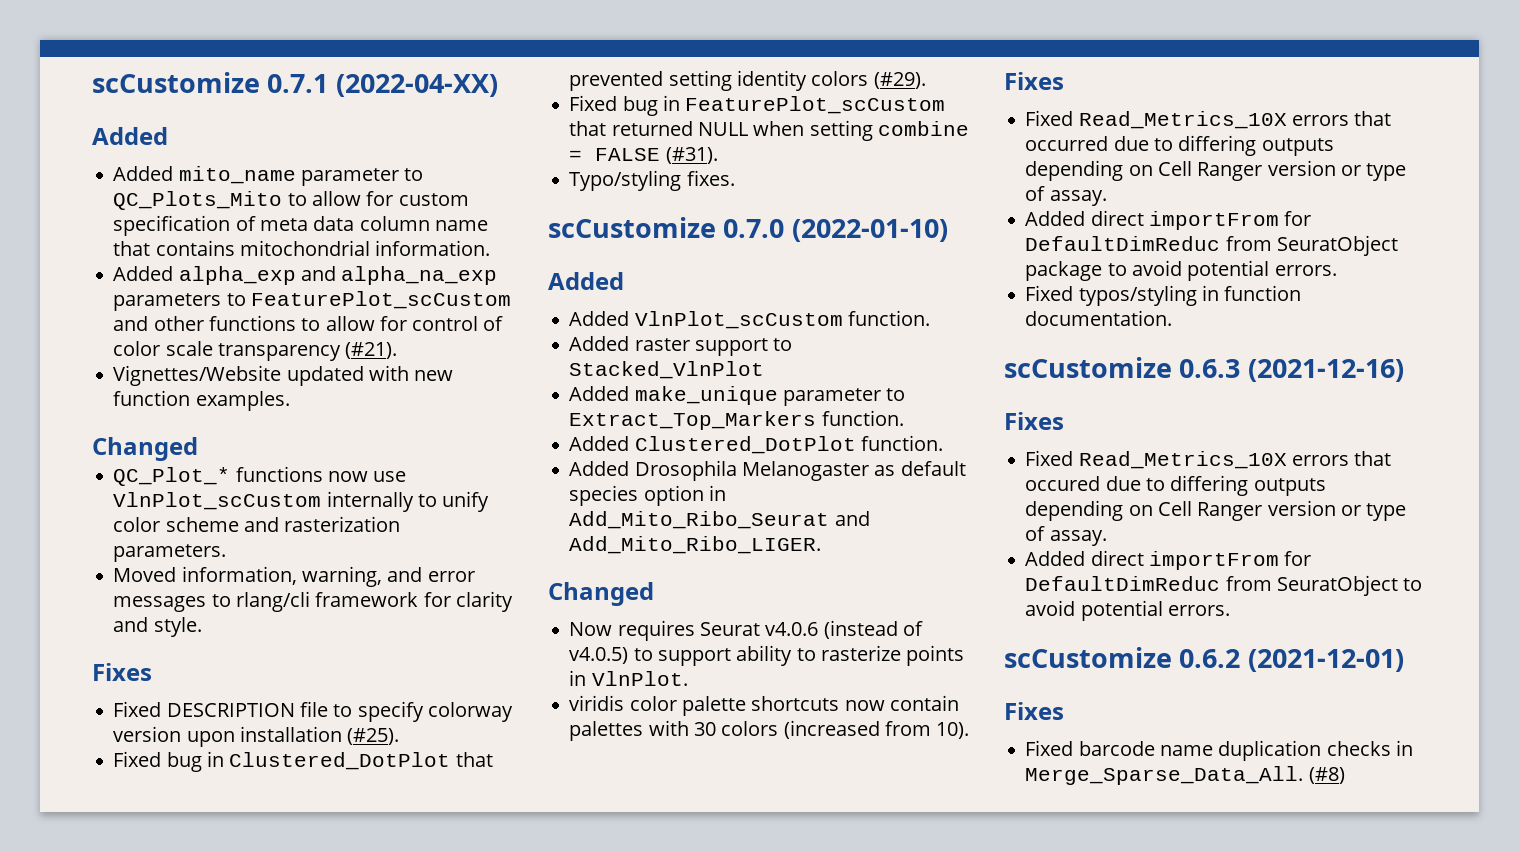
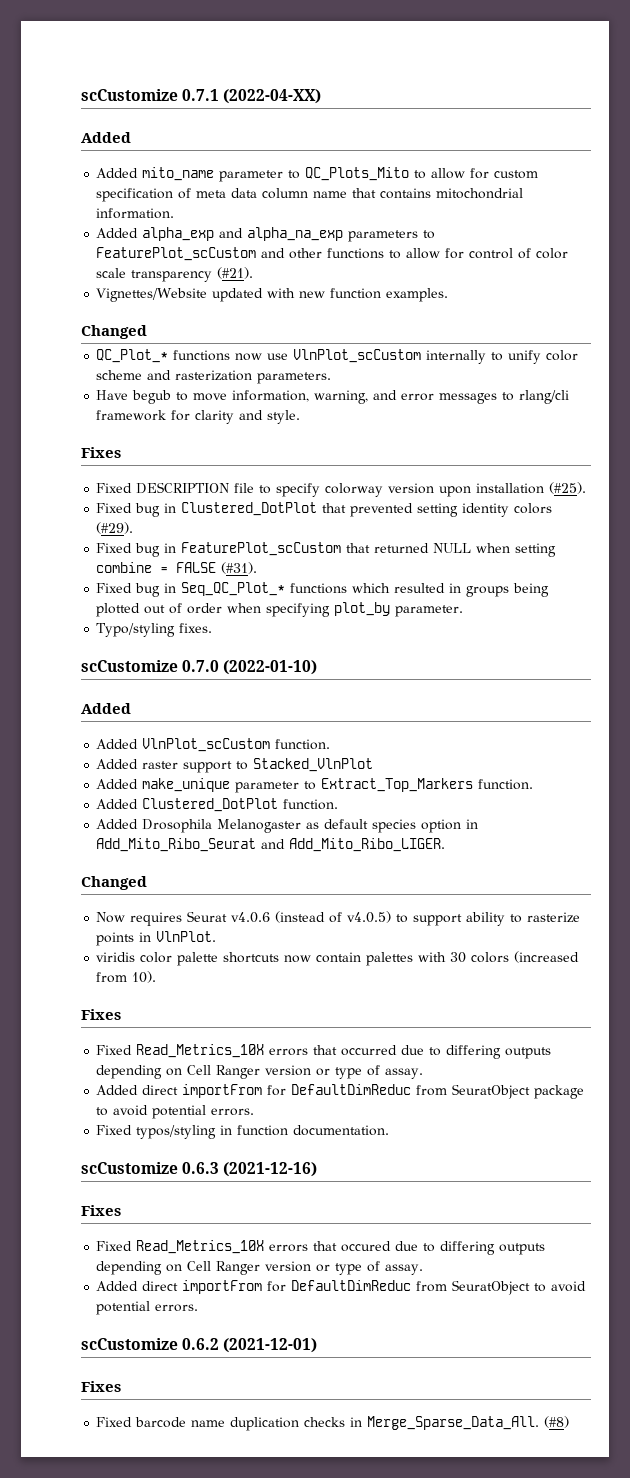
[113,567,177,582] Moved -> [96,390,228,404] Have begub to move
(718, 155) none -> [96,582,550,597] [96,602,464,617] // Fixed bug in Seq_QC_Plot_* functions which resulted in groups being plotted out of order when specifying plot_by parameter.

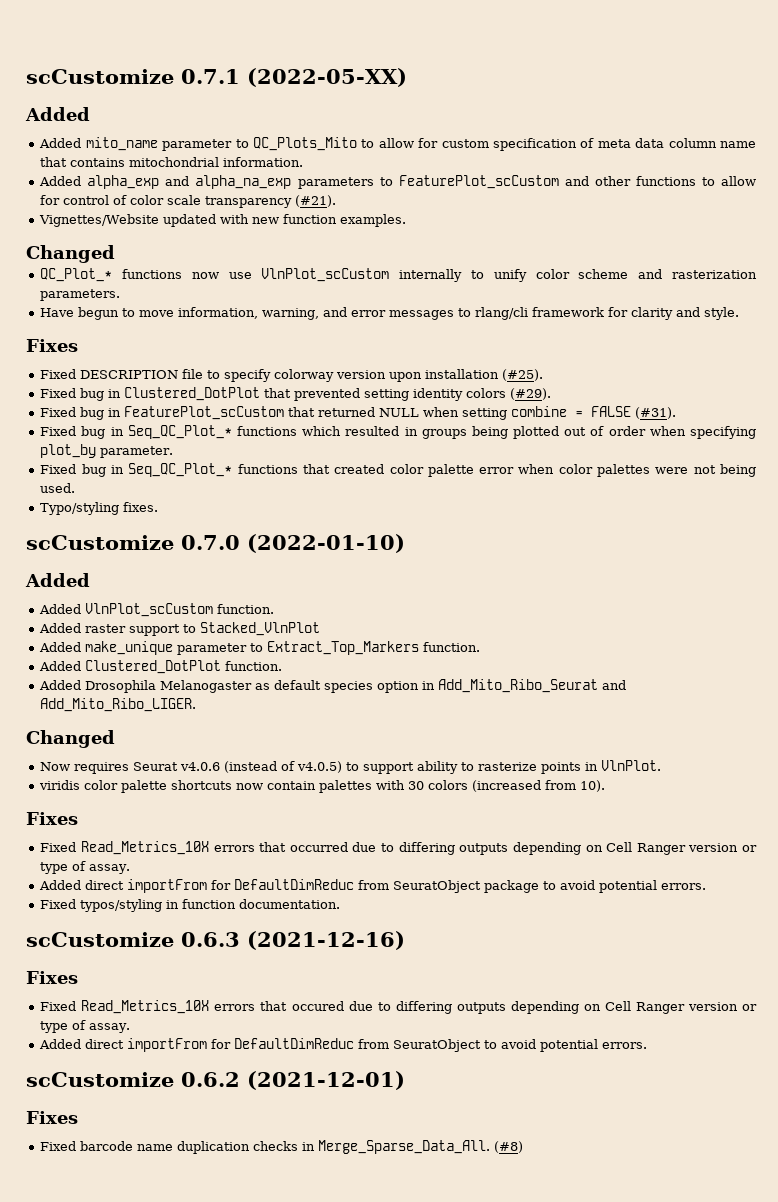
[223,89,322,104] (2022-04-XX) -> [247,68,407,87] (2022-05-XX)
[132,390,172,404] begub -> [78,307,120,320] begun
(464, 611) none -> [40,463,757,477] [40,483,76,493] // Fixed bug in Seq_QC_Plot_* functions that created color palette error when color palettes were not being used.

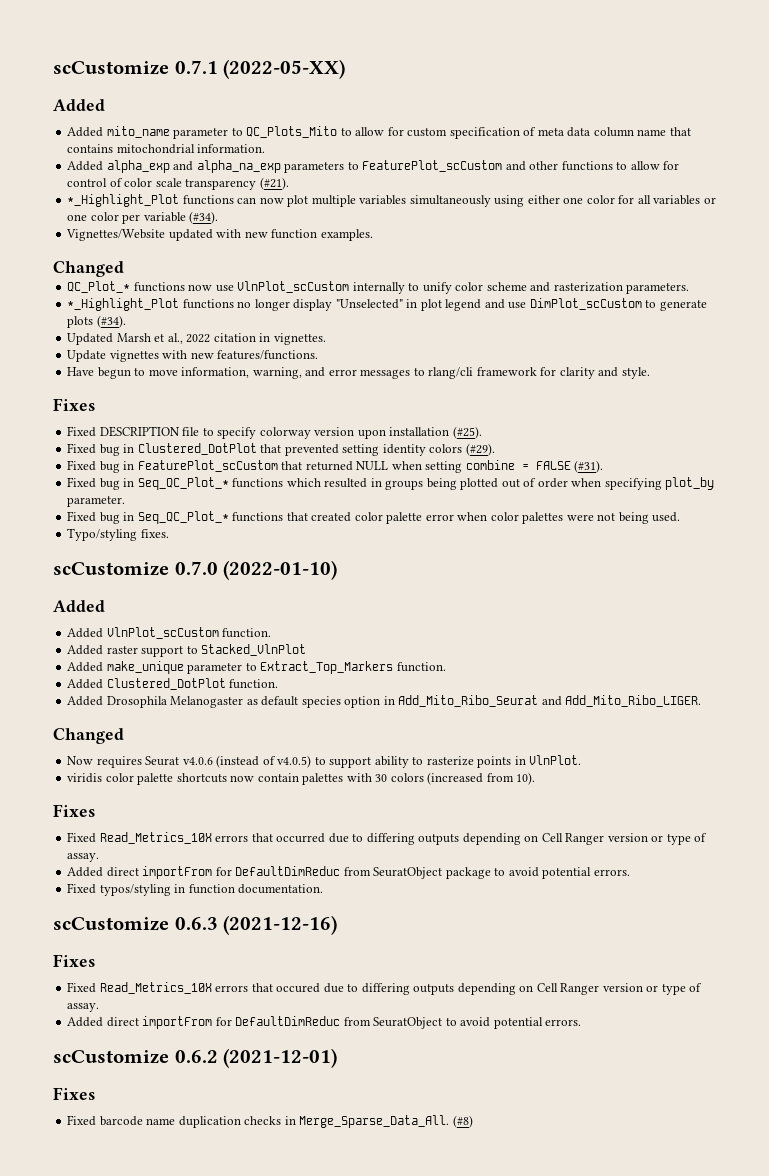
(337, 201) none -> [67,194,716,207] [67,211,219,224] // *_Highlight_Plot functions can now plot multiple variables simultaneously using either one color for all variables or one color per variable (#34).
(121, 295) none -> [67,298,707,311] [67,315,126,328] [67,333,326,345] [67,350,319,362] // *_Highlight_Plot functions no longer display "Unselected" in plot legend and use DimPlot_scCustom to generate plots (#34). // Updated Marsh et al., 2022 citation in vignettes. // Update vignettes with new features/functions.

